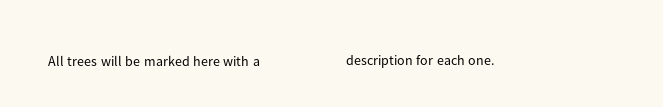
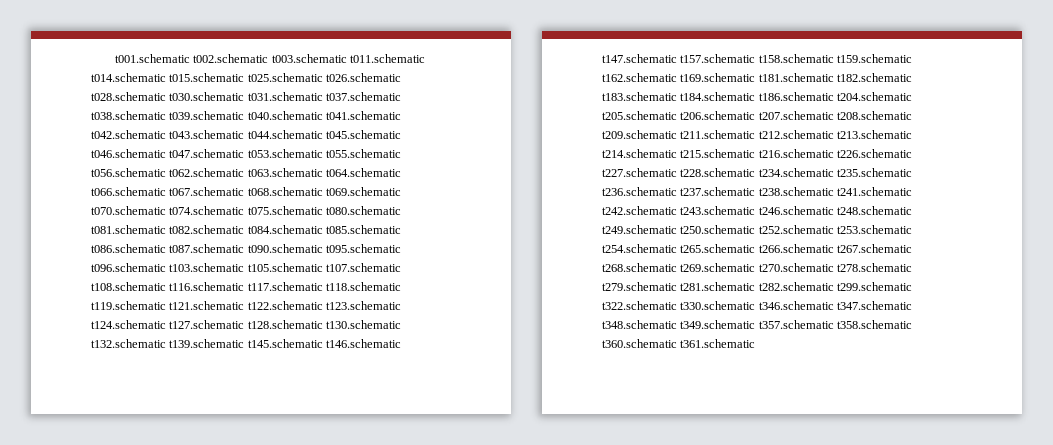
[48,55,495,68] All trees will be marked here with a description for each one. -> [114,54,426,63] [91,73,402,82] [91,92,402,101] [91,111,402,120] [91,130,402,139] [91,149,402,158] [91,168,402,177] [91,187,402,196] [91,206,402,215] [91,225,402,234] [91,244,402,253] [91,263,402,272] [91,282,402,291] [91,301,402,310] [91,320,402,329] [91,339,402,348] [602,54,913,63] [602,73,913,82] [602,92,913,101] [602,111,913,120] [602,130,913,139] [602,149,913,158] [602,168,913,177] [602,187,913,196] [602,206,913,215] [602,225,913,234] [602,244,913,253] [602,263,913,272] [602,282,913,291] [602,301,913,310] [602,320,913,329] [602,339,756,348] t001.schematic t002.schematic t003.schematic t011.schematic t014.schematic t015.schematic t025.schematic t026.schematic t028.schematic t030.schematic t031.schematic t037.schematic t038.schematic t039.schematic t040.schematic t041.schematic t042.schematic t043.schematic t044.schematic t045.schematic t046.schematic t047.schematic t053.schematic t055.schematic t056.schematic t062.schematic t063.schematic t064.schematic t066.schematic t067.schematic t068.schematic t069.schematic t070.schematic t074.schematic t075.schematic t080.schematic t081.schematic t082.schematic t084.schematic t085.schematic t086.schematic t087.schematic t090.schematic t095.schematic t096.schematic t103.schematic t105.schematic t107.schematic t108.schematic t116.schematic t117.schematic t118.schematic t119.schematic t121.schematic t122.schematic t123.schematic t124.schematic t127.schematic t128.schematic t130.schematic t132.schematic t139.schematic t145.schematic t146.schematic t147.schematic t157.schematic t158.schematic t159.schematic t162.schematic t169.schematic t181.schematic t182.schematic t183.schematic t184.schematic t186.schematic t204.schematic t205.schematic t206.schematic t207.schematic t208.schematic t209.schematic t211.schematic t212.schematic t213.schematic t214.schematic t215.schematic t216.schematic t226.schematic t227.schematic t228.schematic t234.schematic t235.schematic t236.schematic t237.schematic t238.schematic t241.schematic t242.schematic t243.schematic t246.schematic t248.schematic t249.schematic t250.schematic t252.schematic t253.schematic t254.schematic t265.schematic t266.schematic t267.schematic t268.schematic t269.schematic t270.schematic t278.schematic t279.schematic t281.schematic t282.schematic t299.schematic t322.schematic t330.schematic t346.schematic t347.schematic t348.schematic t349.schematic t357.schematic t358.schematic t360.schematic t361.schematic

